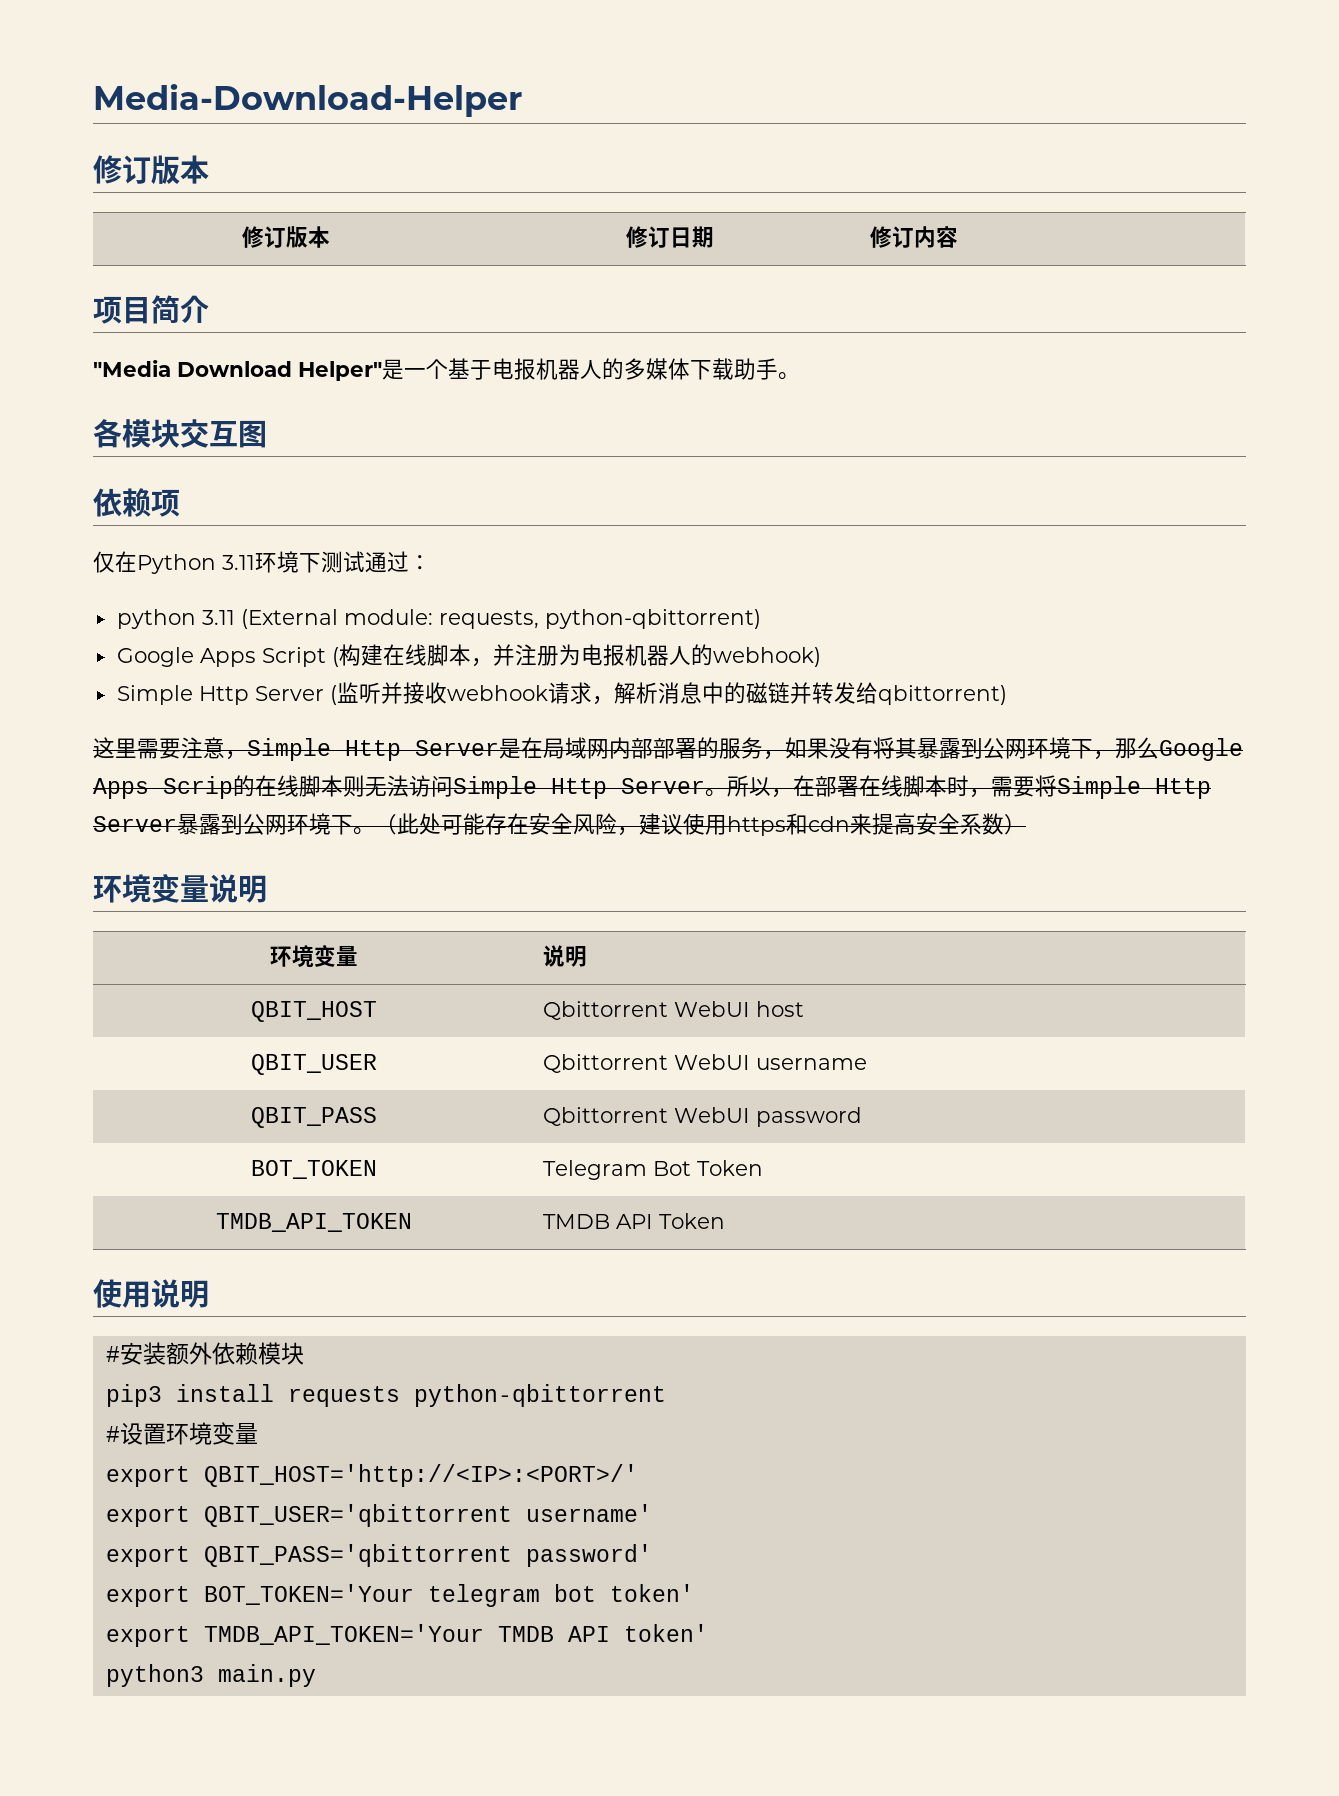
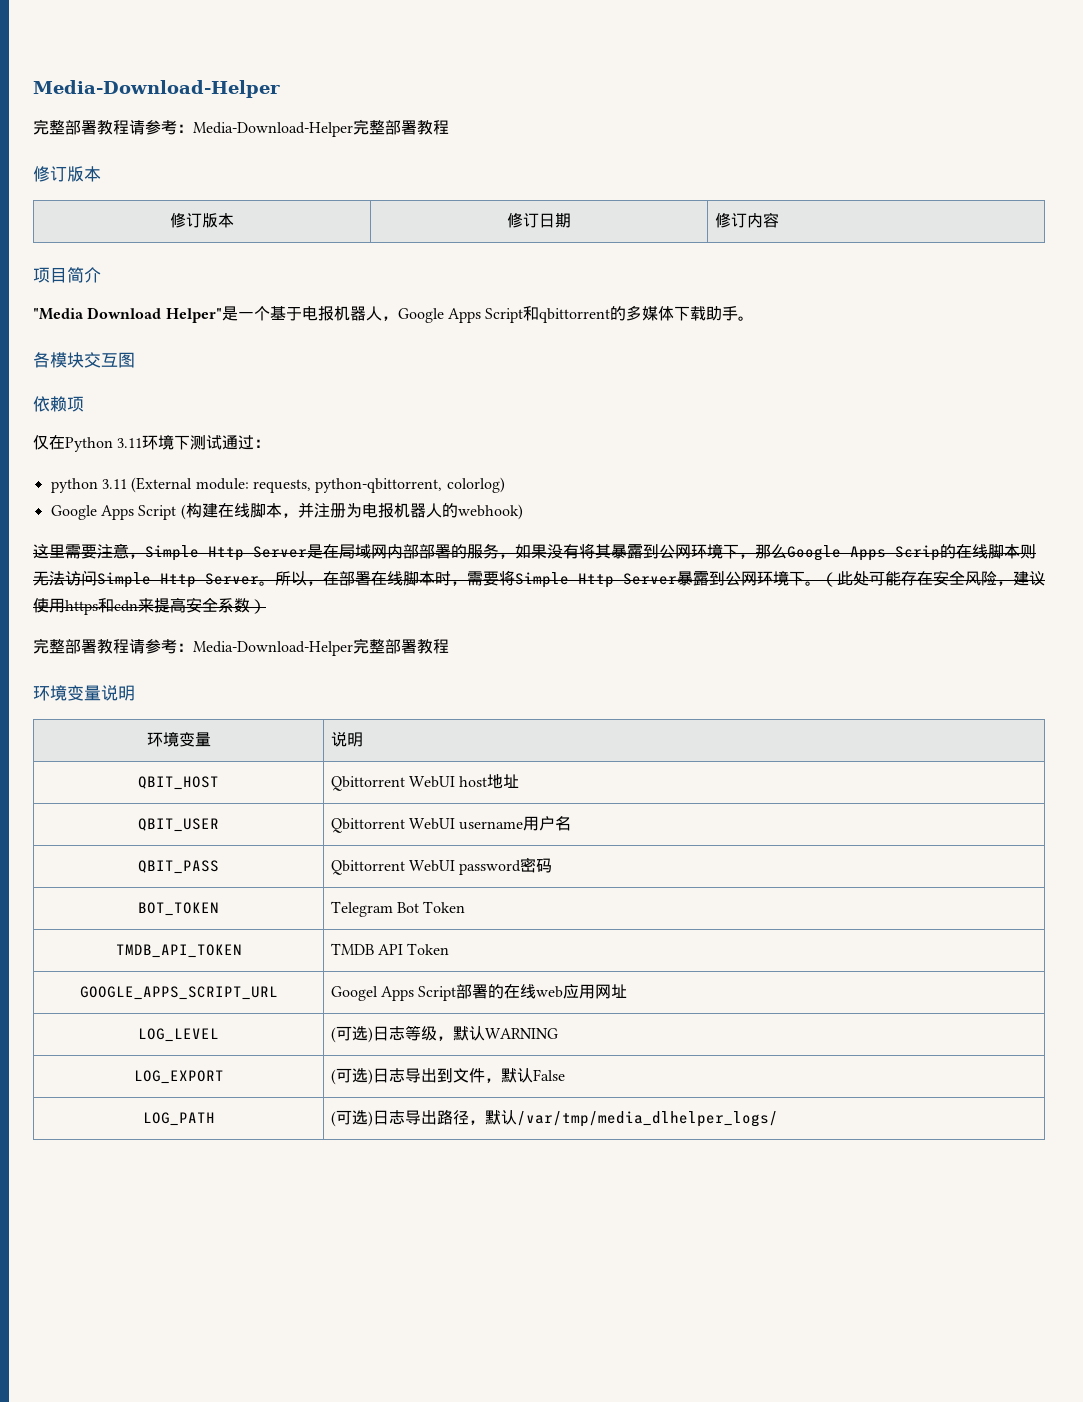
[93,84,522,117] Media-Download-Helper -> [33,80,280,98] [33,119,449,137] Media-Download-Helper // 完整部署教程请参考：Media-Download-Helper完整部署教程
(602, 369) none -> [381,306,611,323] ，Google Apps Script和qbittorrent
[544,609,761,629] python-qbittorrent) -> [315,477,505,493] python-qbittorrent, colorlog)
[116,682,1007,705] // Simple Http Server (监听并接收webhook请求，解析消息中的磁链并转发给qbittorrent) -> (523, 512) none
(1026, 824) none -> [33,638,449,656] // 完整部署教程请参考：Media-Download-Helper完整部署教程
(804, 1009) none -> [487,774,520,789] 地址
(867, 1064) none -> [523,816,572,831] 用户名
(862, 1117) none -> [520,857,553,873] 密码
[93,1279,209,1308] [105,1342,304,1365] [105,1384,666,1407] [105,1422,258,1445] [105,1464,638,1487] [105,1504,652,1527] [105,1544,652,1567] [105,1584,694,1607] [105,1624,708,1647] [105,1664,316,1687] // 使用说明 // #安装额外依赖模块 // pip3 install requests python-qbittorrent // #设置环境变量 // export QBIT_HOST='http://<IP>:<PORT>/' // export QBIT_USER='qbittorrent username' // export QBIT_PASS='qbittorrent password' // export BOT_TOKEN='Your telegram bot token' // export TMDB_API_TOKEN='Your TMDB API token' // python3 main.py -> [79,986,278,1000] [330,984,628,1001] [138,1028,219,1042] [330,1025,558,1043] [133,1070,224,1084] [330,1068,565,1085] [142,1112,215,1126] [330,1110,778,1127] // GOOGLE_APPS_SCRIPT_URL | Googel Apps Script部署的在线web应用网址 // LOG_LEVEL | (可选)日志等级，默认WARNING // LOG_EXPORT | (可选)日志导出到文件，默认False // LOG_PATH | (可选)日志导出路径，默认/var/tmp/media_dlhelper_logs/

